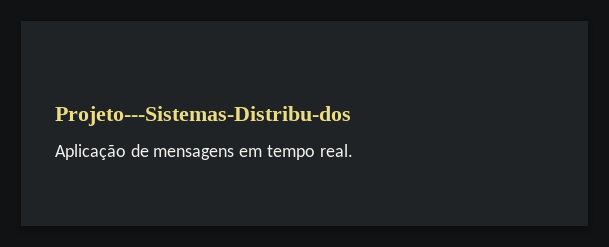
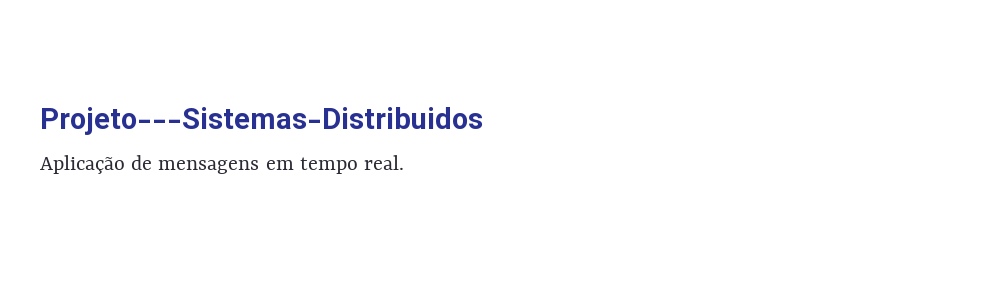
[55,106,351,126] Projeto---Sistemas-Distribu-dos -> [40,107,483,135] Projeto---Sistemas-Distribuidos

